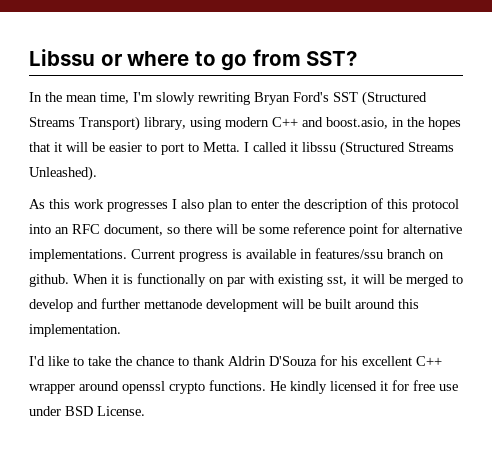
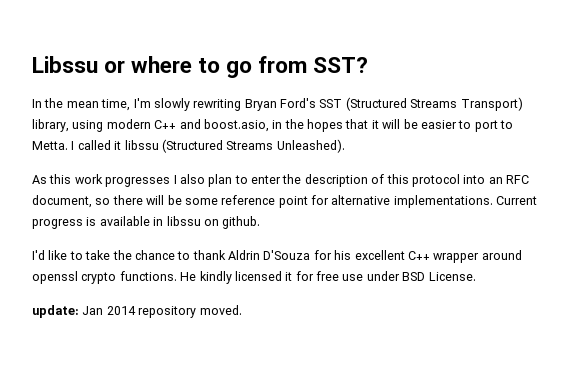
[315,248,426,259] features/ssu branch -> [166,216,201,226] libssu
[73,273,463,287] [29,298,419,312] [29,324,121,337] When it is functionally on par with existing sst, it will be merged to develop and further mettanode development will be built around this implementation. -> (261, 222) none
(145, 411) none -> [32,305,242,318] // update: Jan 2014 repository moved.

